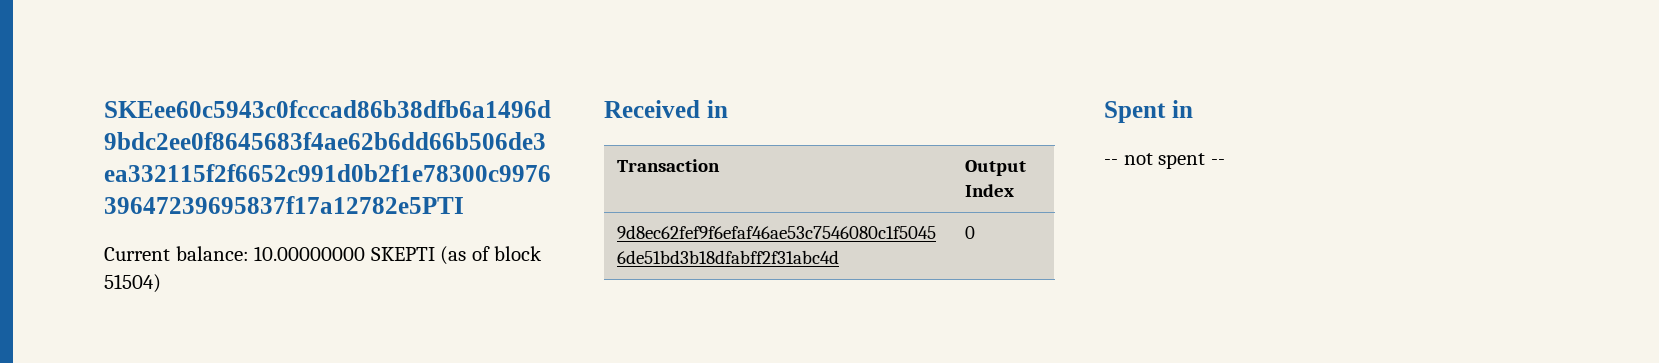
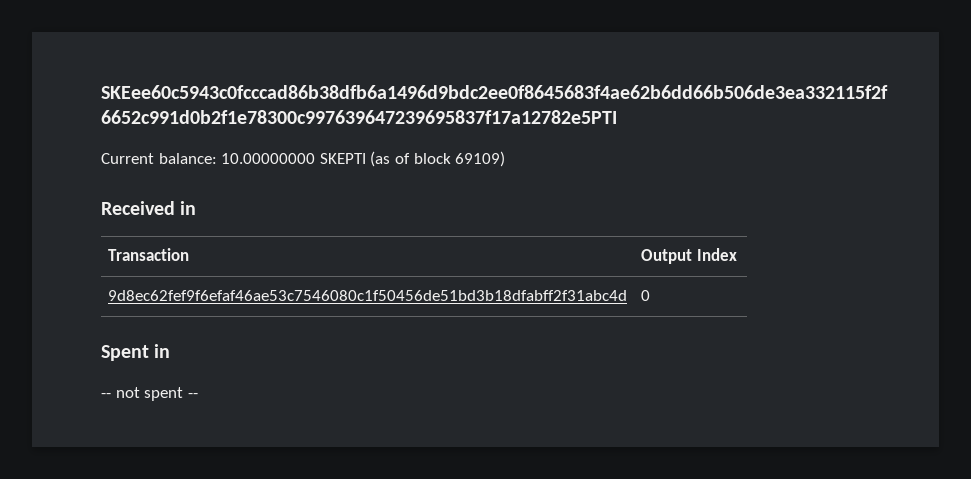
[104,274,161,293] 51504) -> [455,151,506,167] 69109)

